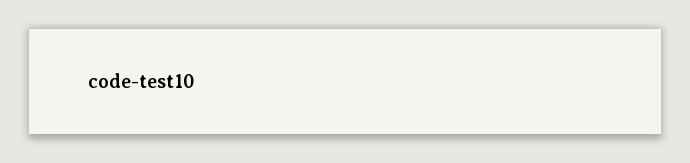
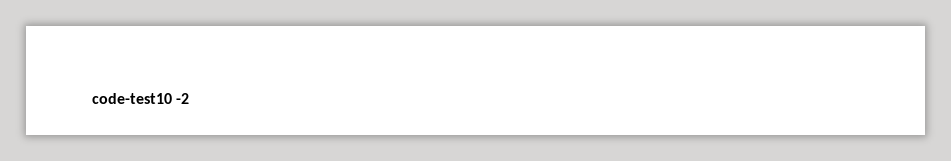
(194, 80) none -> [176,93,190,104] -2

